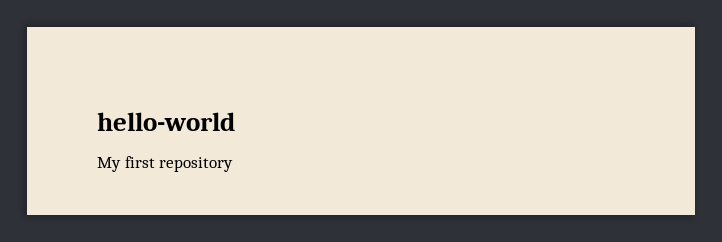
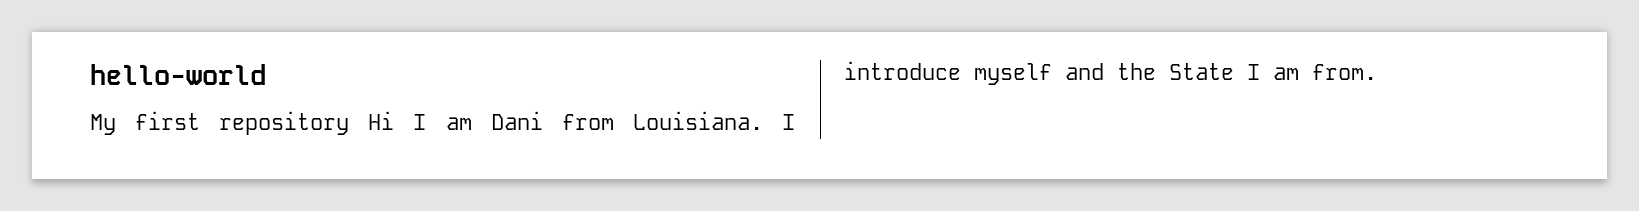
(234, 164) none -> [368,111,795,130] [844,61,1377,85] Hi I am Dani from Louisiana. I introduce myself and the State I am from.

